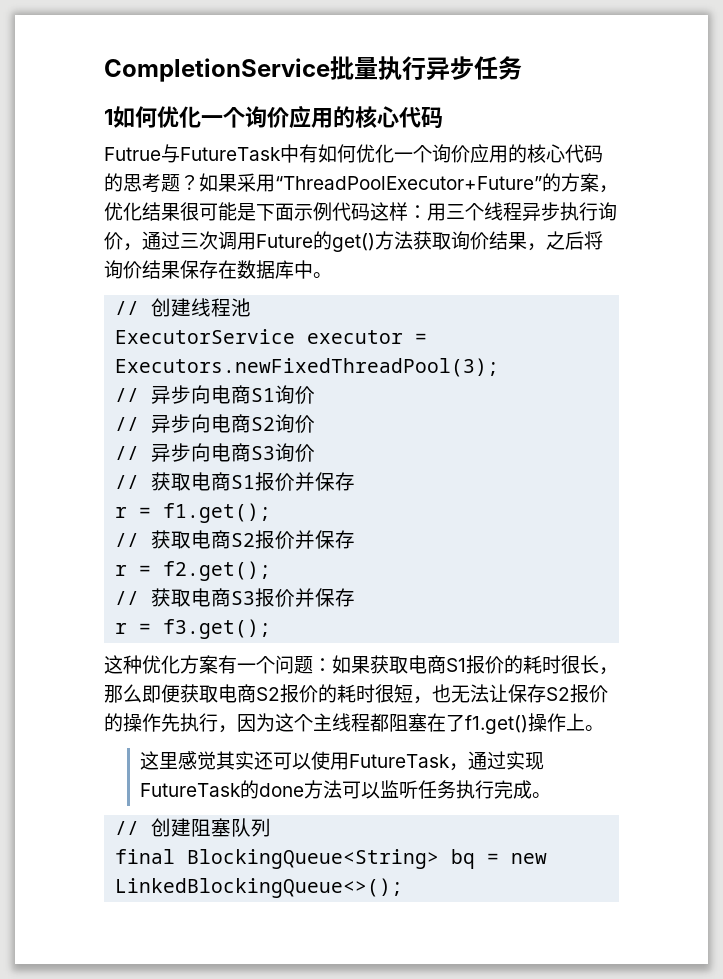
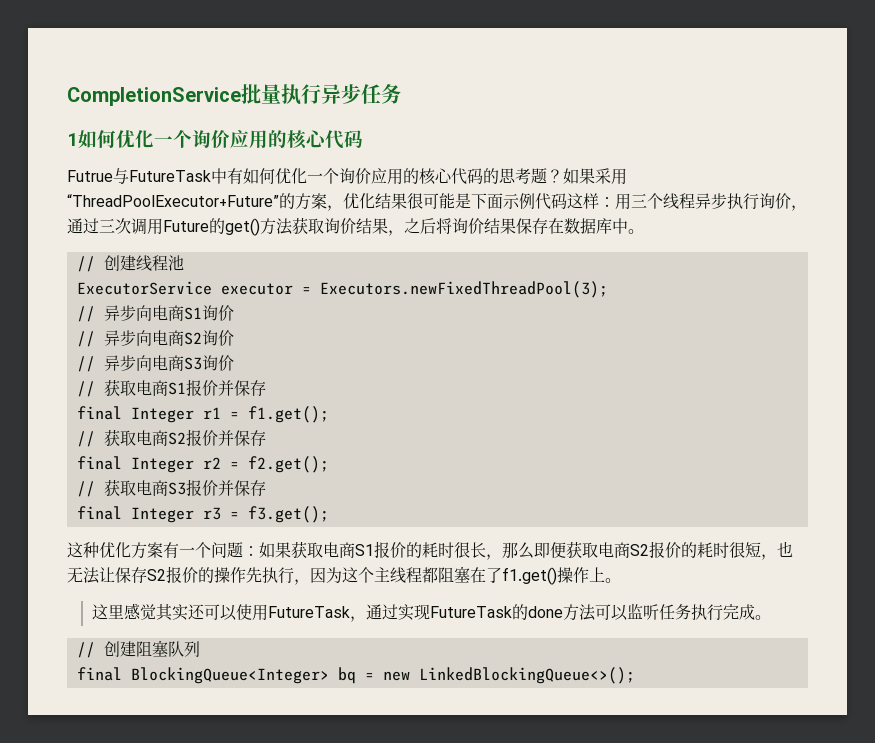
[115,507,128,518] r -> [76,406,221,423] final Integer r1
[115,565,128,576] r -> [76,456,221,473] final Integer r2
[115,623,128,634] r -> [76,506,221,523] final Integer r3
[187,849,440,869] BlockingQueue<String> -> [130,667,329,684] BlockingQueue<Integer>

